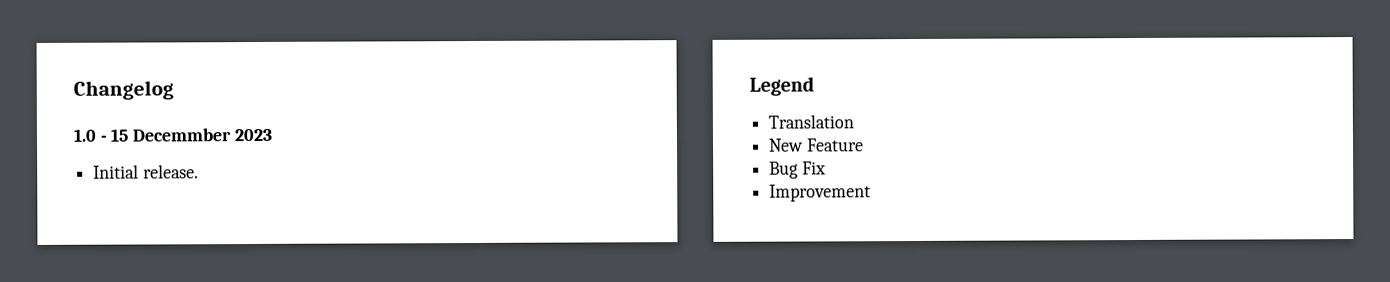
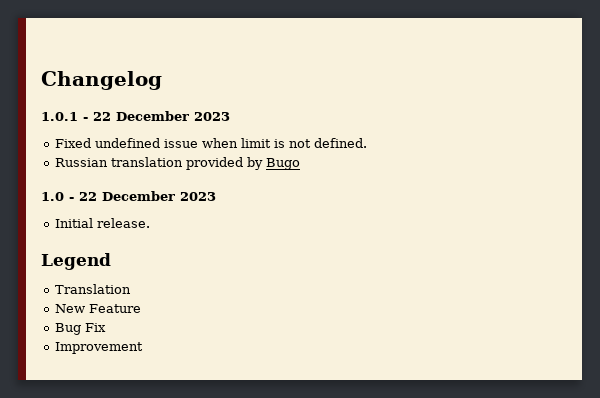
(174, 90) none -> [41,111,230,121] [54,138,367,148] [54,157,300,170] // 1.0.1 - 22 December 2023 // Fixed undefined issue when limit is not defined. // Russian translation provided by Bugo
[110,128,232,142] 15 Decemmber -> [79,191,175,201] 22 December

